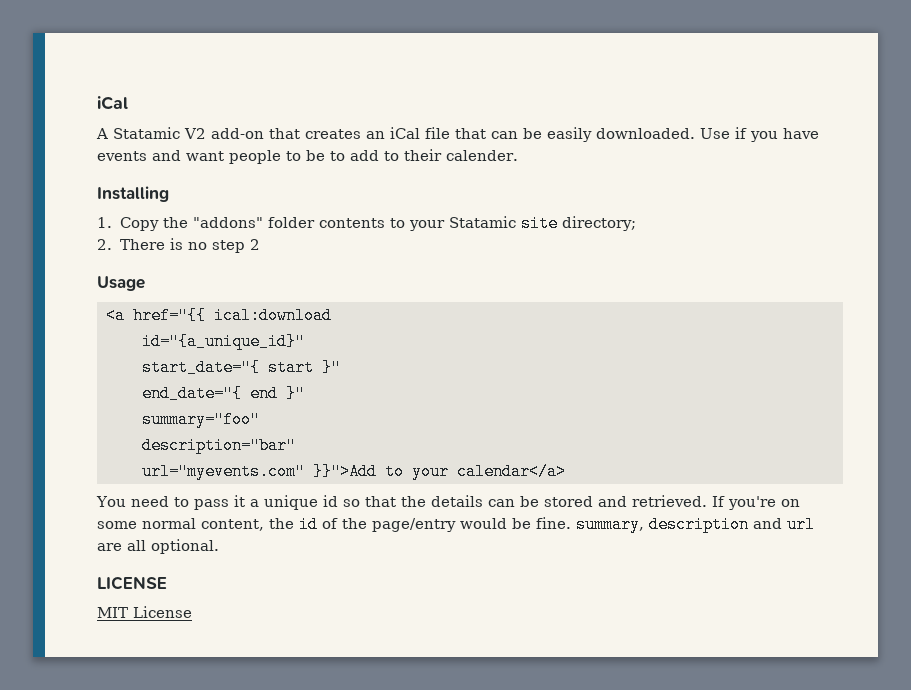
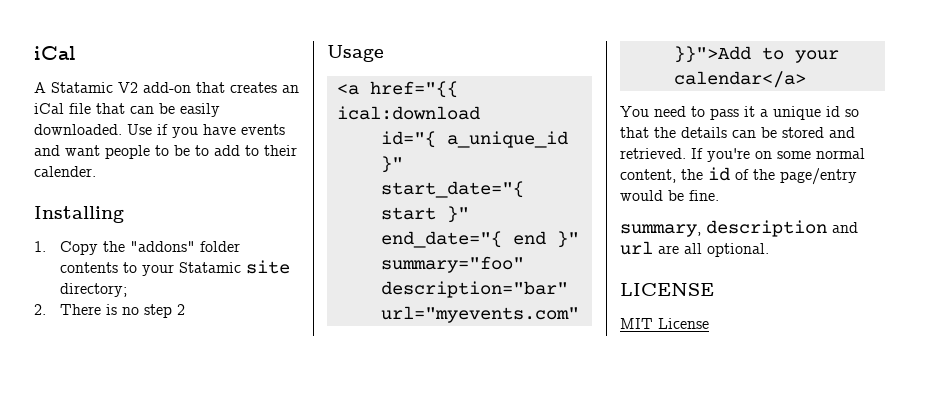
[141,333,305,350] id="{a_unique_id}" -> [380,131,568,148] [380,156,403,173] id="{ a_unique_id }"
(571, 523) none -> (719, 195) //

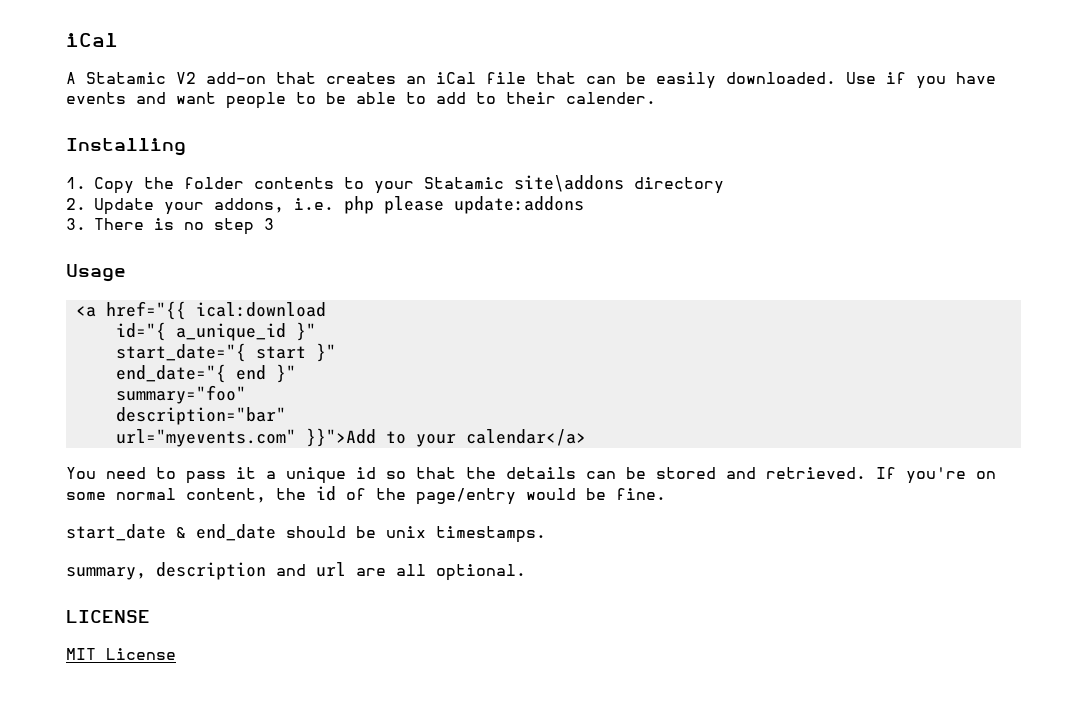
(190, 150) none -> [356,92,396,104] able
[129,241,195,252] "addons" -> (174, 183) none
[245,260,290,274] [59,283,127,297] [34,304,46,315] site directory; // 2. -> [514,175,724,194] [66,196,584,215] [66,218,86,230] site\addons directory // 2. Update your addons, i.e. php please update:addons // 3.
[176,304,185,315] 2 -> [264,218,274,230] 3
(719, 195) none -> [66,524,546,543] // start_date & end_date should be unix timestamps.

